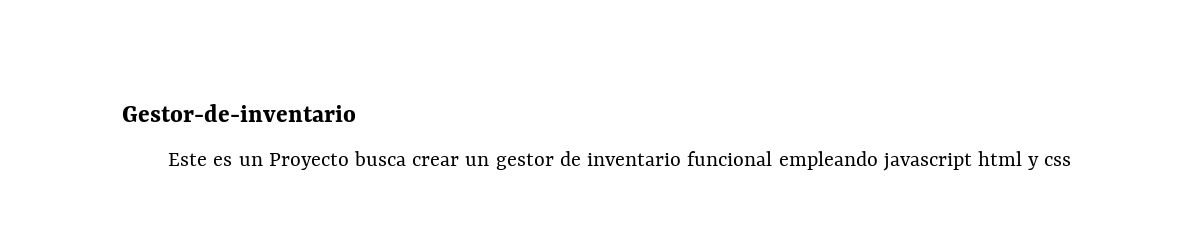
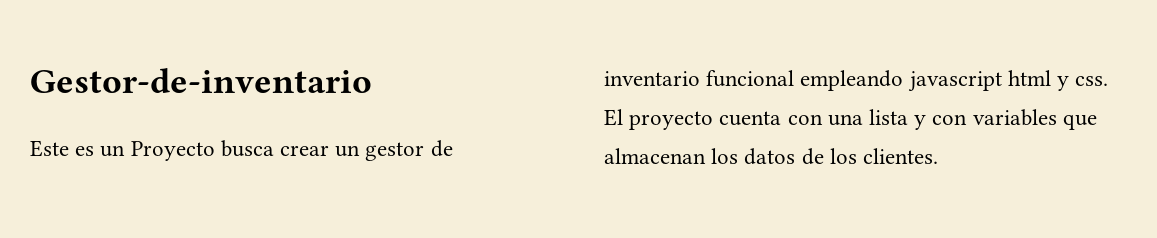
[1044,156,1072,166] css -> [1075,76,1109,86] [604,109,1097,130] [604,148,939,165] css. El proyecto cuenta con una lista y con variables que almacenan los datos de los clientes.

